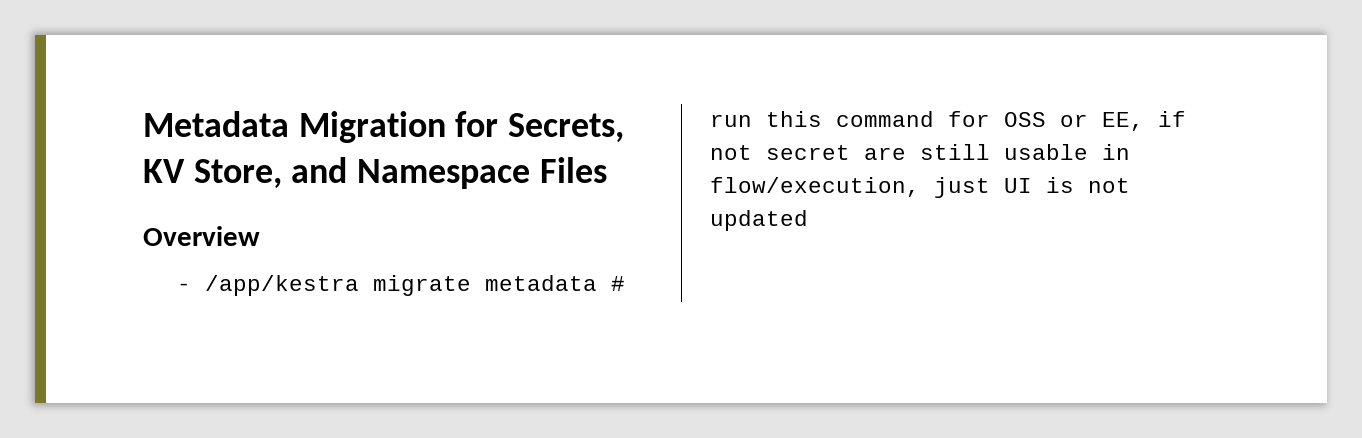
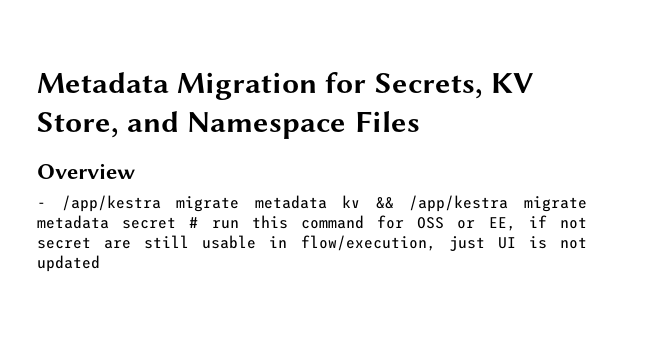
(597, 283) none -> [342,195,587,212] [37,215,177,229] kv && /app/kestra migrate metadata secret

